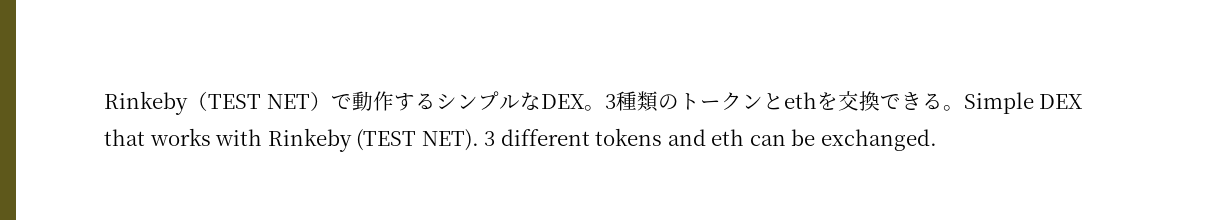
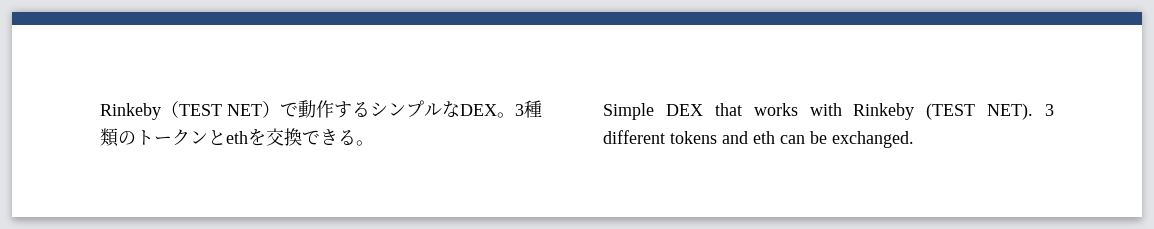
(964, 108) none -> (374, 143) //

